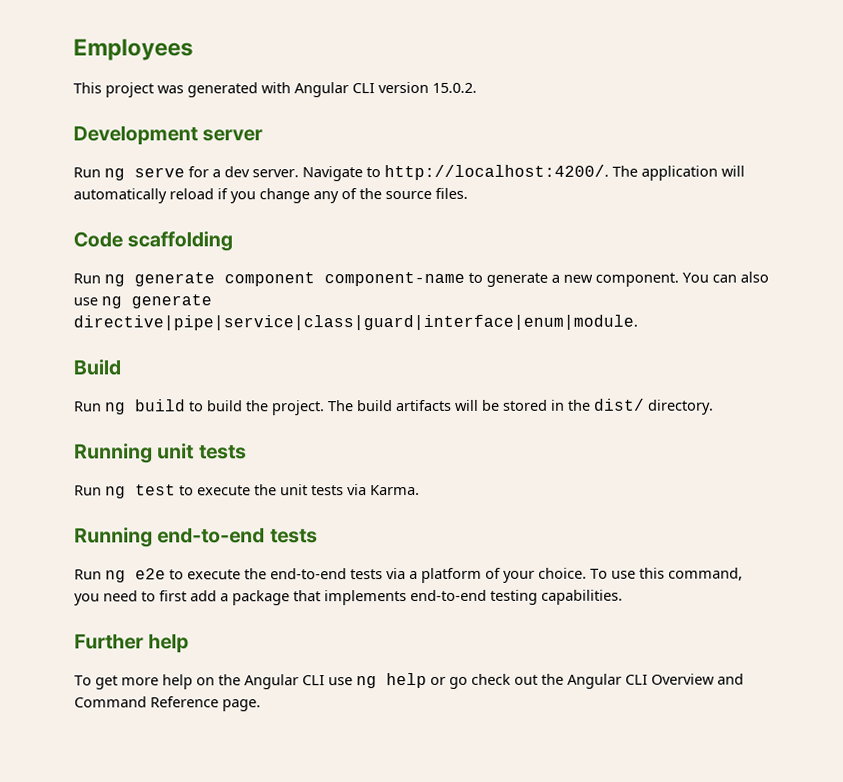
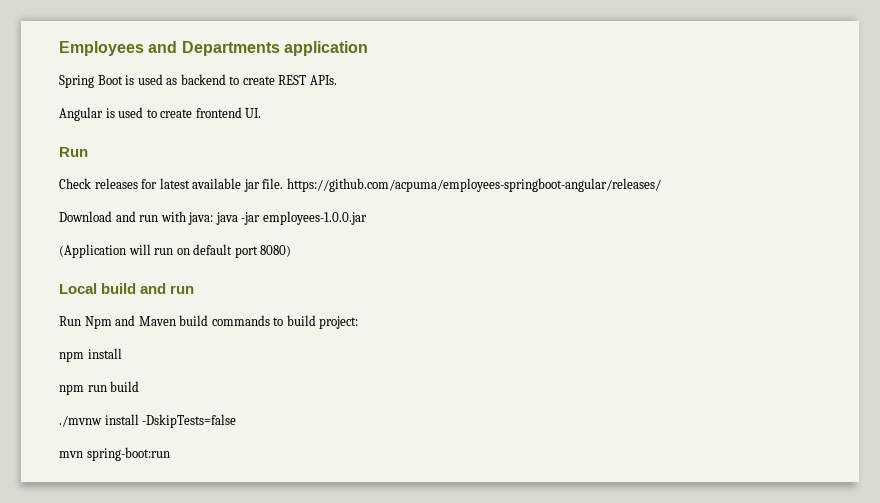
[73,81,477,98] [73,125,264,145] [73,164,745,182] [73,187,468,204] [73,231,234,252] [73,271,769,287] [73,294,212,309] [73,314,638,331] [73,359,121,376] [74,398,714,416] [74,443,247,464] [74,484,420,499] [74,527,318,548] [74,567,743,584] [74,589,623,606] [74,633,190,653] [74,672,744,690] [74,696,261,712] // This project was generated with Angular CLI version 15.0.2. // Development server // Run ng serve for a dev server. Navigate to http://localhost:4200/. The application will automatically reload if you change any of the source files. // Code scaffolding // Run ng generate component component-name to generate a new component. You can also use ng generate directive|pipe|service|class|guard|interface|enum|module. // Build // Run ng build to build the project. The build artifacts will be stored in the dist/ directory. // Running unit tests // Run ng test to execute the unit tests via Karma. // Running end-to-end tests // Run ng e2e to execute the end-to-end tests via a platform of your choice. To use this command, you need to first add a package that implements end-to-end testing capabilities. // Further help // To get more help on the Angular CLI use ng help or go check out the Angular CLI Overview and Command Reference page. -> [148,41,368,56] [59,74,337,88] [59,107,262,121] [59,147,88,157] [59,178,661,192] [59,211,367,225] [59,244,292,258] [59,283,195,294] [59,315,359,329] [59,348,122,362] [59,381,140,395] [59,414,237,428] [59,447,170,461] and Departments application // Spring Boot is used as backend to create REST APIs. // Angular is used to create frontend UI. // Run // Check releases for latest available jar file. https://github.com/acpuma/employees-springboot-angular/releases/ // Download and run with java: java -jar employees-1.0.0.jar // (Application will run on default port 8080) // Local build and run // Run Npm and Maven build commands to build project: // npm install // npm run build // ./mvnw install -DskipTests=false // mvn spring-boot:run

